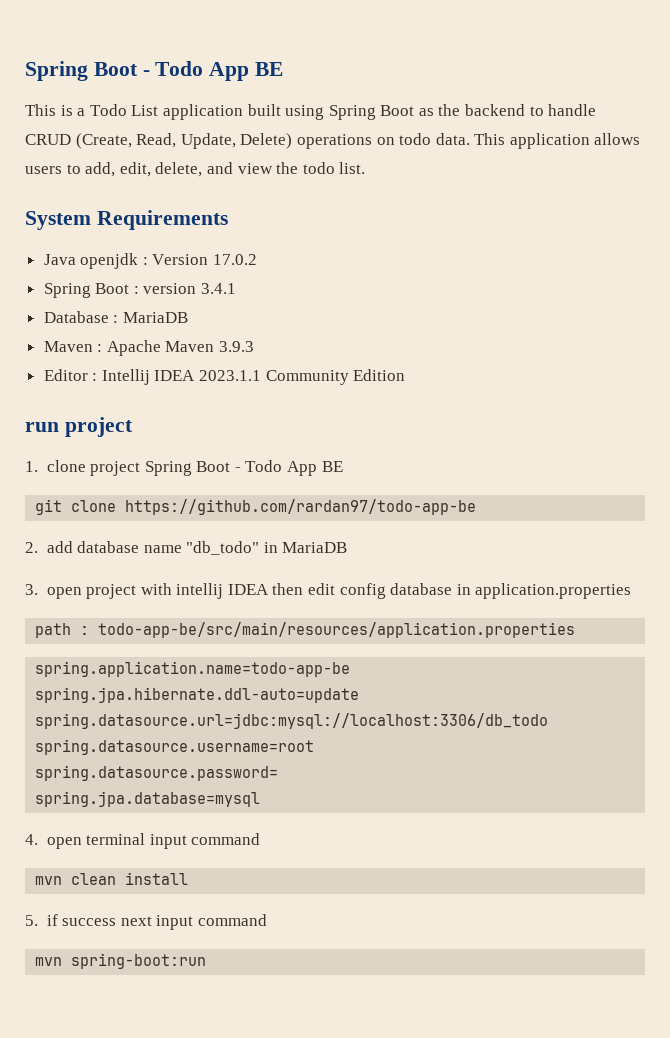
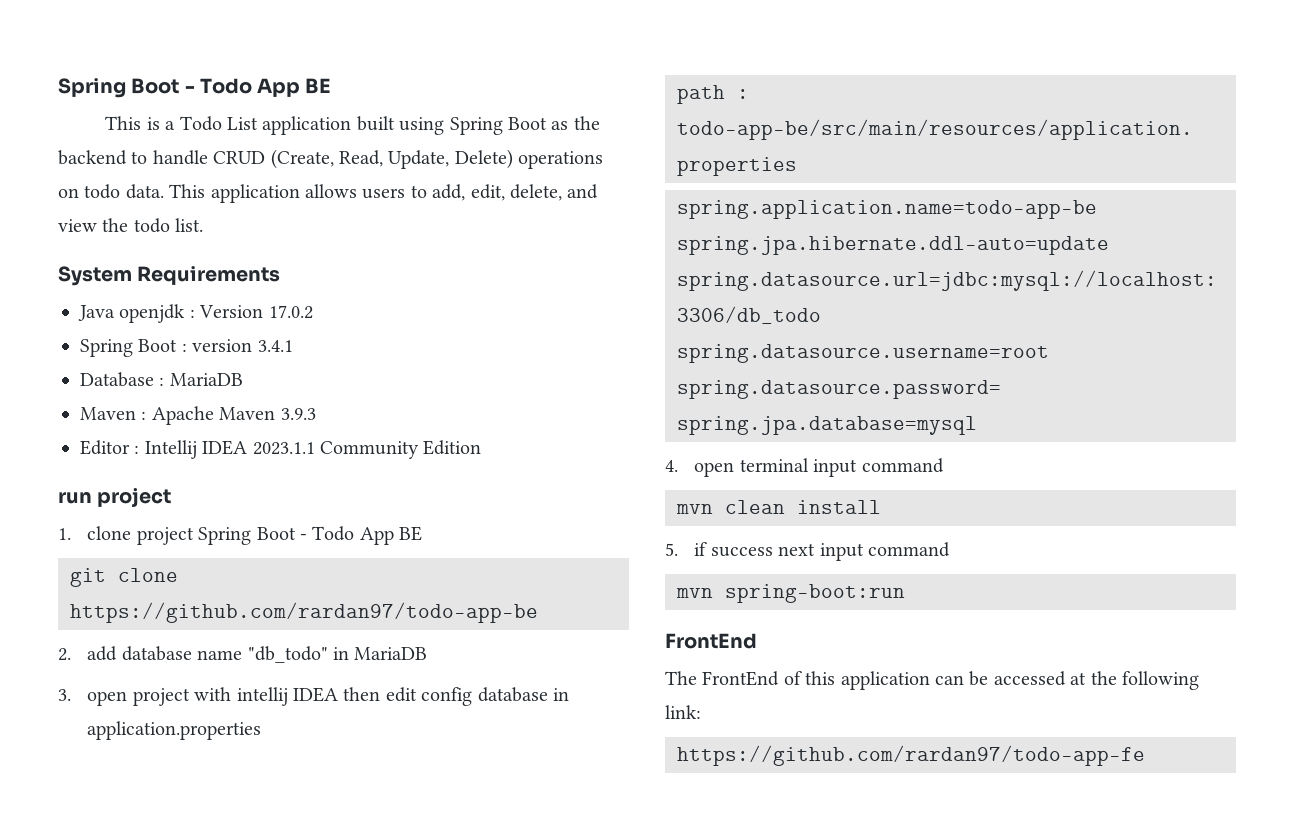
(207, 961) none -> [665,633,757,649] [665,671,1199,690] [665,705,701,719] [677,745,1145,766] // FrontEnd // The FrontEnd of this application can be accessed at the following link: // https://github.com/rardan97/todo-app-fe

